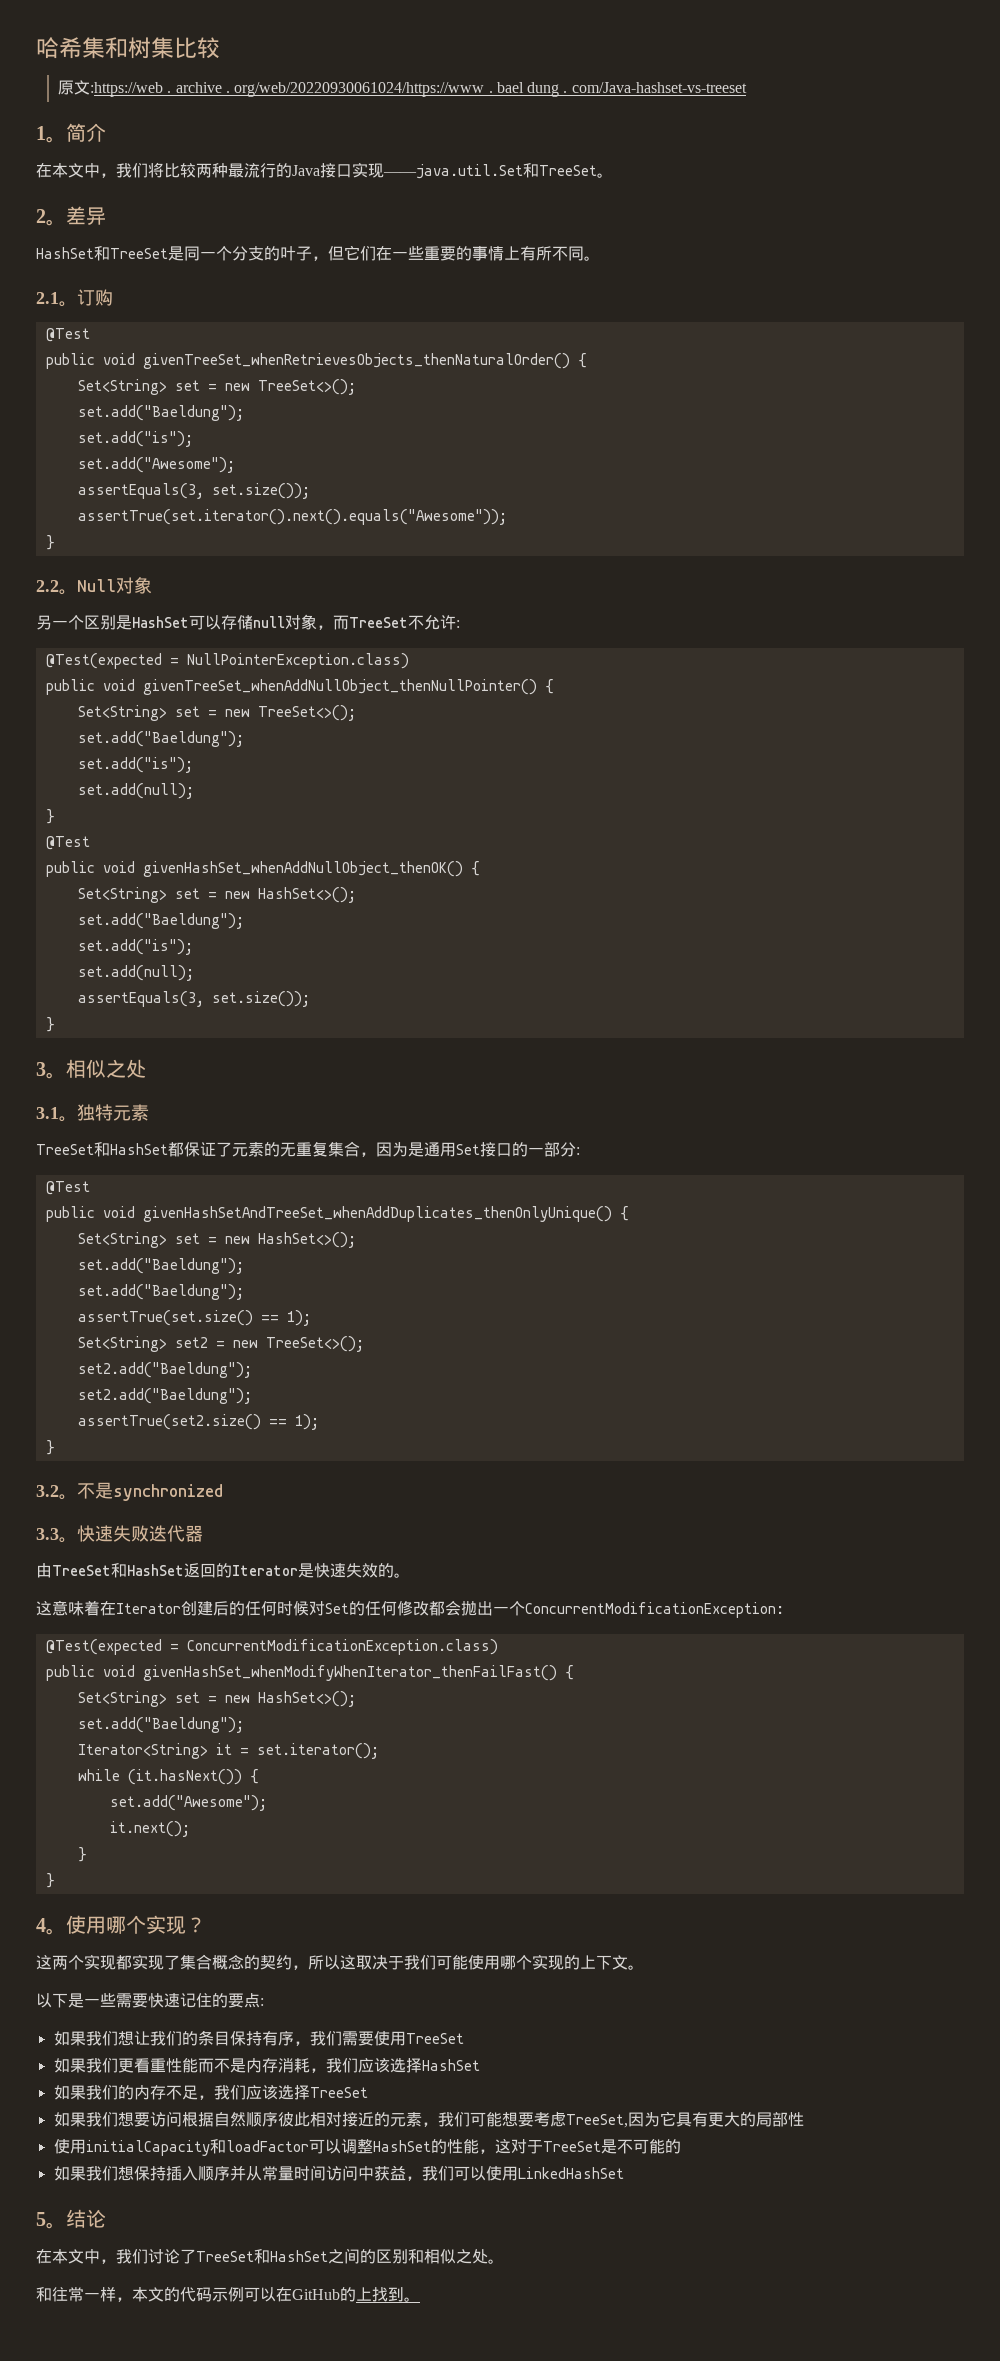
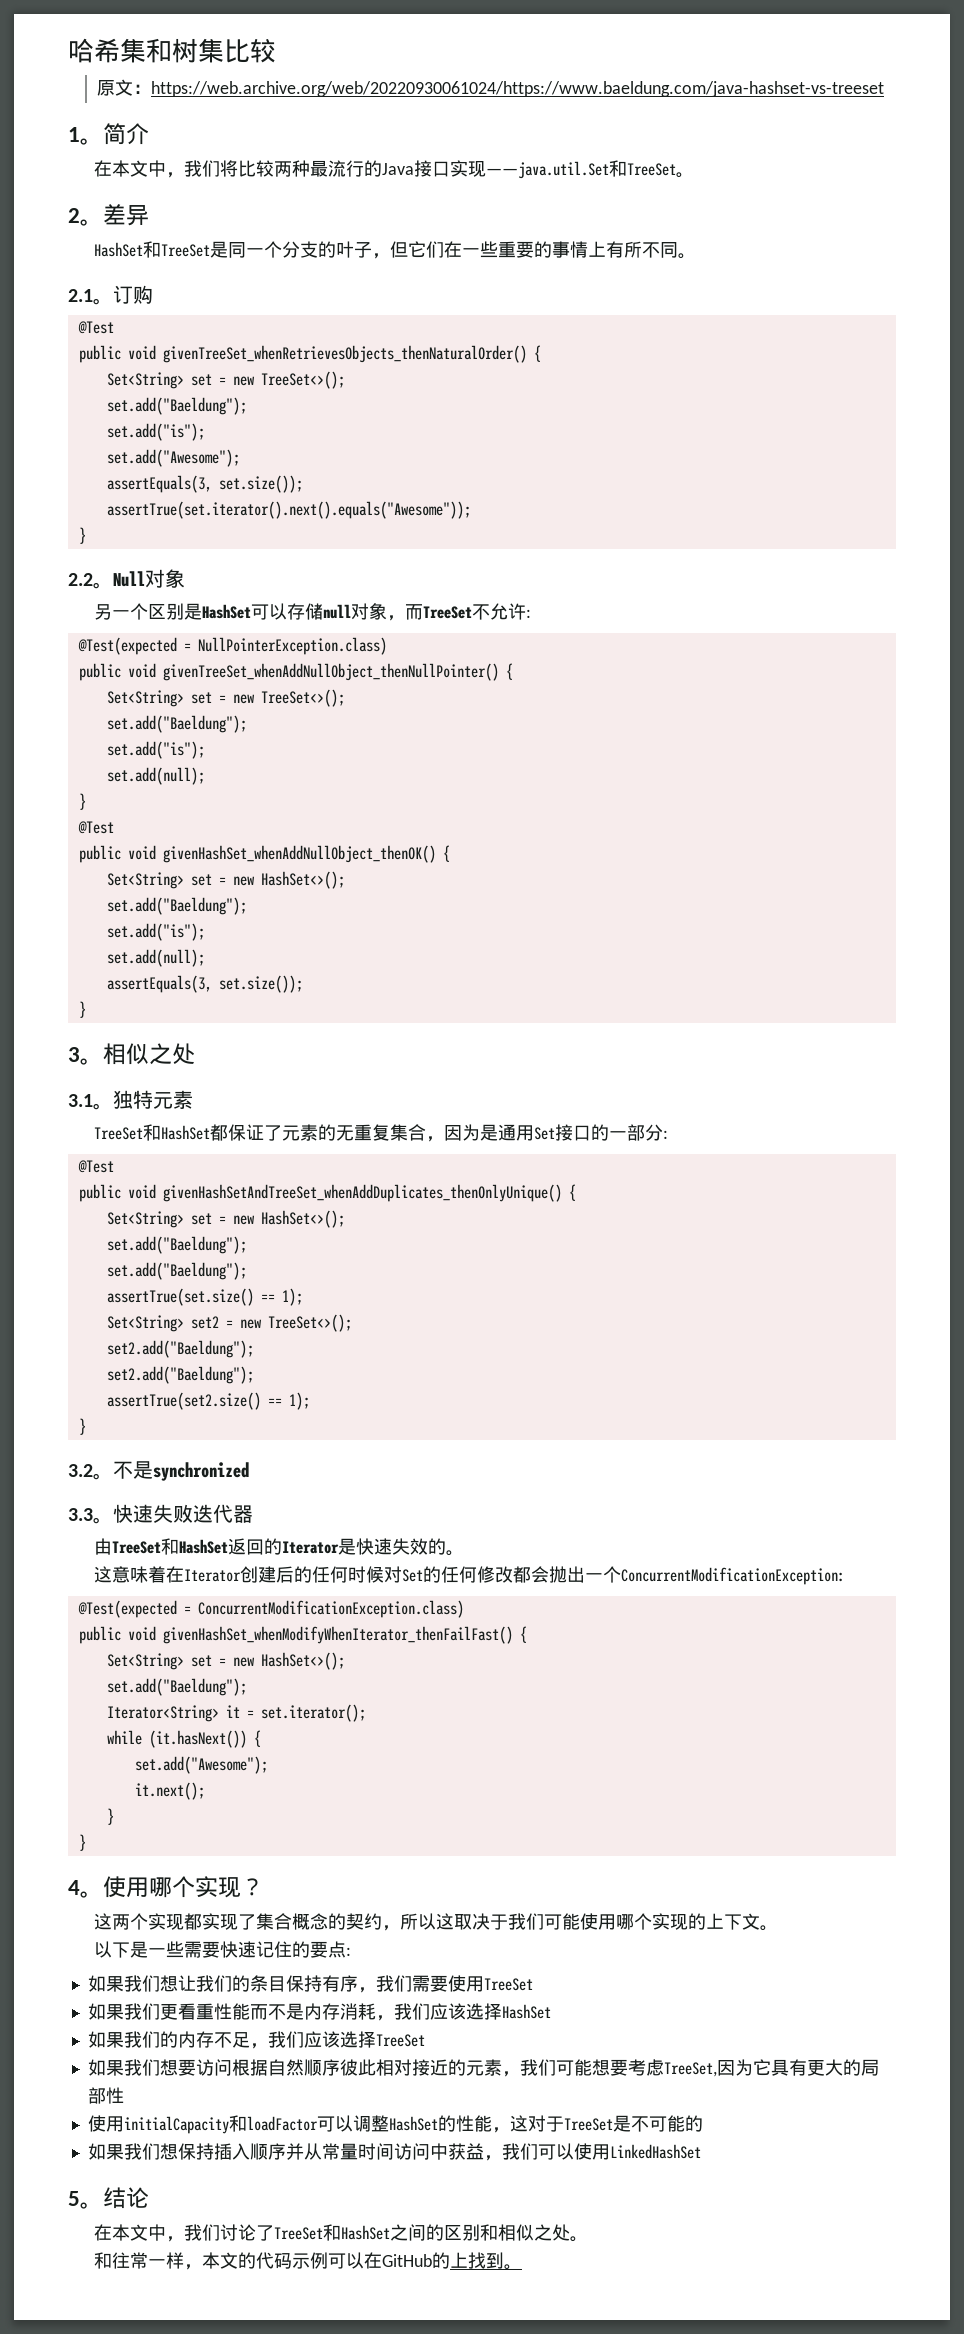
[89,82,747,97] :https://web . archive . org/web/20220930061024/https://www . bael dung . com/Java-hashset-vs-treeset -> [133,81,885,97] ：https://web.archive.org/web/20220930061024/https://www.baeldung.com/java-hashset-vs-treeset

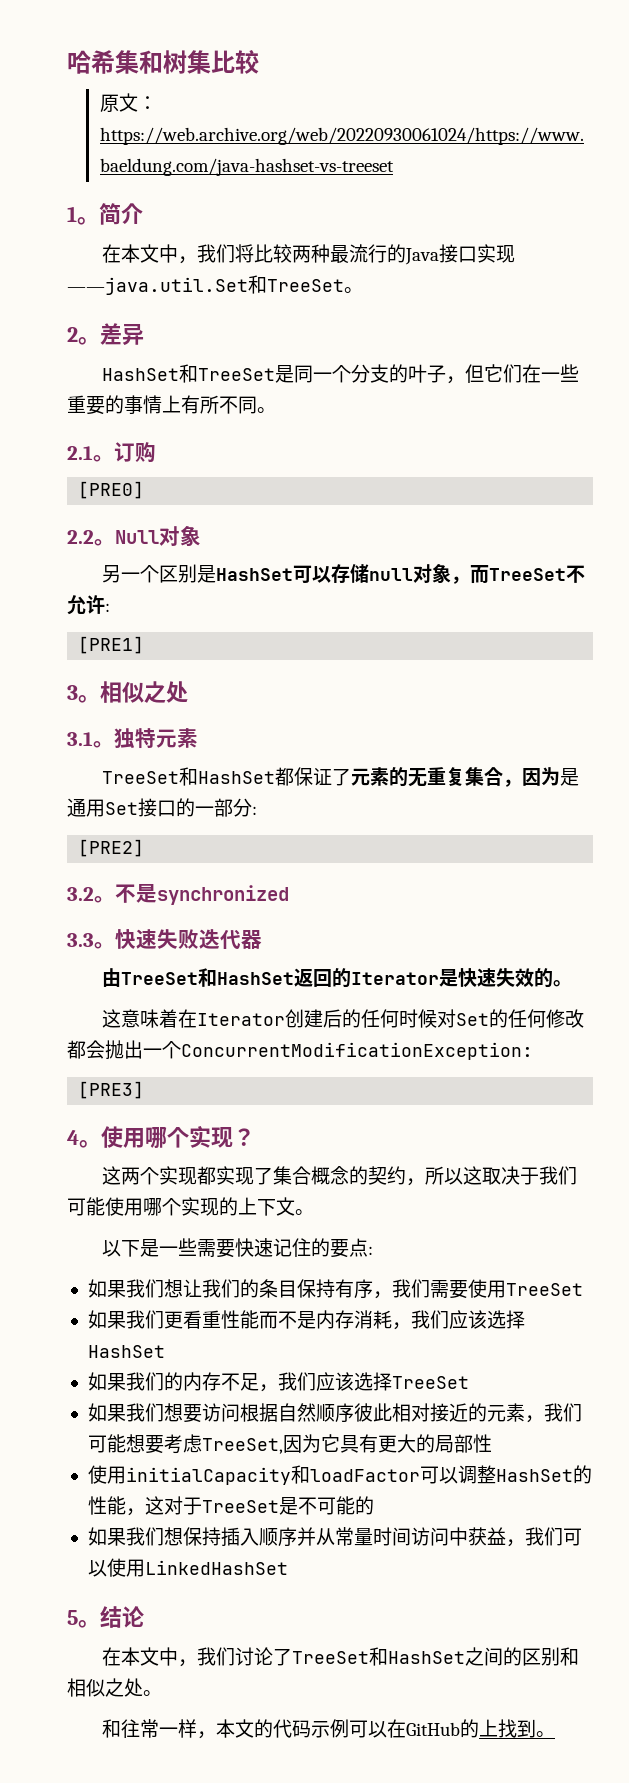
[77,321,114,334] [78,345,541,363] [106,371,345,389] [106,397,247,415] [106,423,205,441] [106,449,240,467] [106,475,303,493] [106,501,471,519] [78,527,86,544] @Test // public void givenTreeSet_whenRetrievesObjects_thenNaturalOrder() { // Set<String> set = new TreeSet<>(); // set.add("Baeldung"); // set.add("is"); // set.add("Awesome"); // assertEquals(3, set.size()); // assertTrue(set.iterator().next().equals("Awesome")); // } -> [78,481,145,499] [PRE0]
[77,637,387,655] [78,663,513,681] [106,689,345,707] [106,715,247,733] [106,741,205,759] [106,767,205,785] [78,793,86,810] [77,821,114,834] [78,845,450,863] [106,871,345,889] [106,897,247,915] [106,923,205,941] [106,949,205,967] [106,975,303,993] [78,1001,86,1018] @Test(expected = NullPointerException.class) // public void givenTreeSet_whenAddNullObject_thenNullPointer() { // Set<String> set = new TreeSet<>(); // set.add("Baeldung"); // set.add("is"); // set.add(null); // } // @Test // public void givenHashSet_whenAddNullObject_thenOK() { // Set<String> set = new HashSet<>(); // set.add("Baeldung"); // set.add("is"); // set.add(null); // assertEquals(3, set.size()); // } -> [78,636,145,654] [PRE1]
[77,1160,114,1173] [78,1184,576,1202] [106,1210,345,1228] [106,1236,247,1254] [106,1262,247,1280] [106,1288,303,1306] [106,1314,352,1332] [106,1340,254,1358] [106,1366,254,1384] [106,1392,310,1410] [78,1418,86,1435] @Test // public void givenHashSetAndTreeSet_whenAddDuplicates_thenOnlyUnique() { // Set<String> set = new HashSet<>(); // set.add("Baeldung"); // set.add("Baeldung"); // assertTrue(set.size() == 1); // Set<String> set2 = new TreeSet<>(); // set2.add("Baeldung"); // set2.add("Baeldung"); // assertTrue(set2.size() == 1); // } -> [78,839,145,857] [PRE2]
[77,1600,464,1618] [78,1626,527,1644] [106,1652,345,1670] [106,1678,247,1696] [106,1704,366,1722] [106,1730,261,1748] [134,1756,268,1774] [134,1782,205,1800] [106,1808,114,1825] [78,1834,86,1851] @Test(expected = ConcurrentModificationException.class) // public void givenHashSet_whenModifyWhenIterator_thenFailFast() { // Set<String> set = new HashSet<>(); // set.add("Baeldung"); // Iterator<String> it = set.iterator(); // while (it.hasNext()) { // set.add("Awesome"); // it.next(); // } // } -> [78,1081,145,1099] [PRE3]

